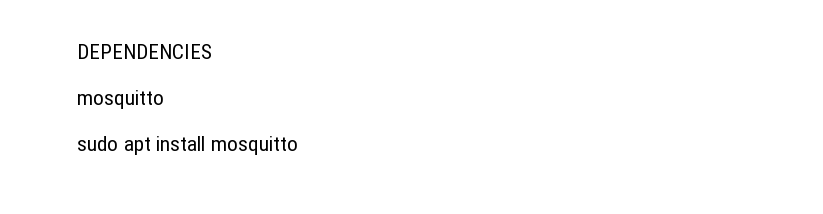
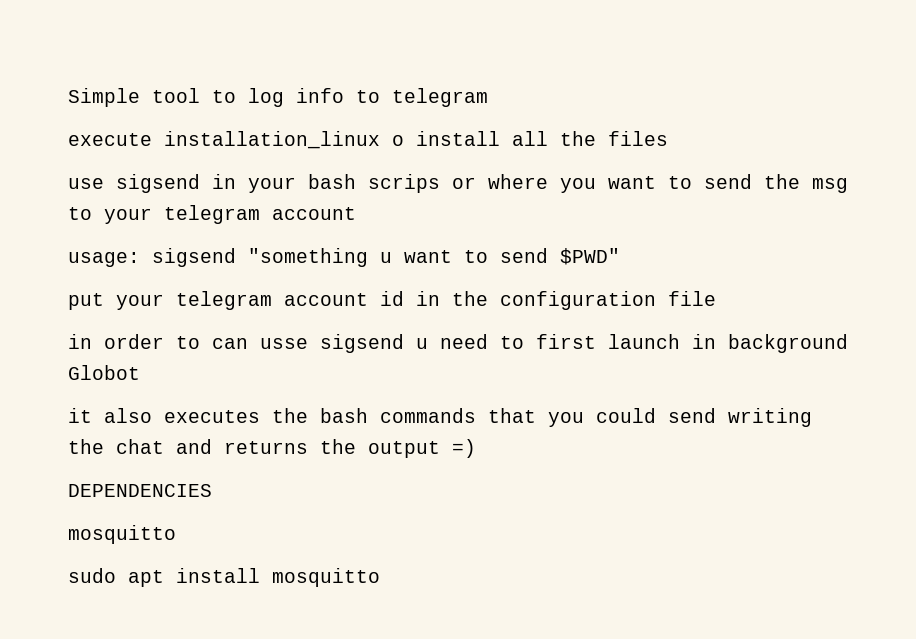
(77, 51) none -> [68,88,488,107] [68,131,668,149] [68,174,848,193] [68,205,356,224] [68,248,620,267] [68,291,716,310] [68,334,848,353] [68,365,140,380] [68,408,812,427] [68,439,476,458] Simple tool to log info to telegram // execute installation_linux o install all the files // use sigsend in your bash scrips or where you want to send the msg to your telegram account // usage: sigsend "something u want to send $PWD" // put your telegram account id in the configuration file // in order to can usse sigsend u need to first launch in background Globot // it also executes the bash commands that you could send writing the chat and returns the output =) //

